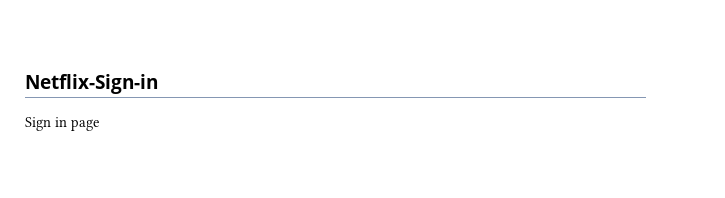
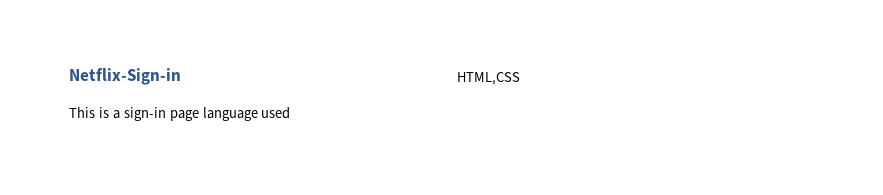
[25,117,99,131] Sign in page -> [69,107,291,121] [457,72,520,85] This is a sign-in page language used // HTML,CSS

